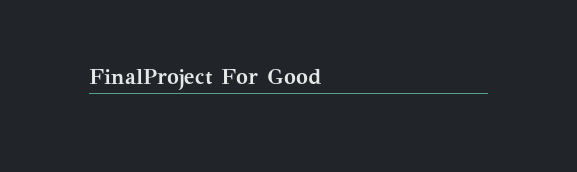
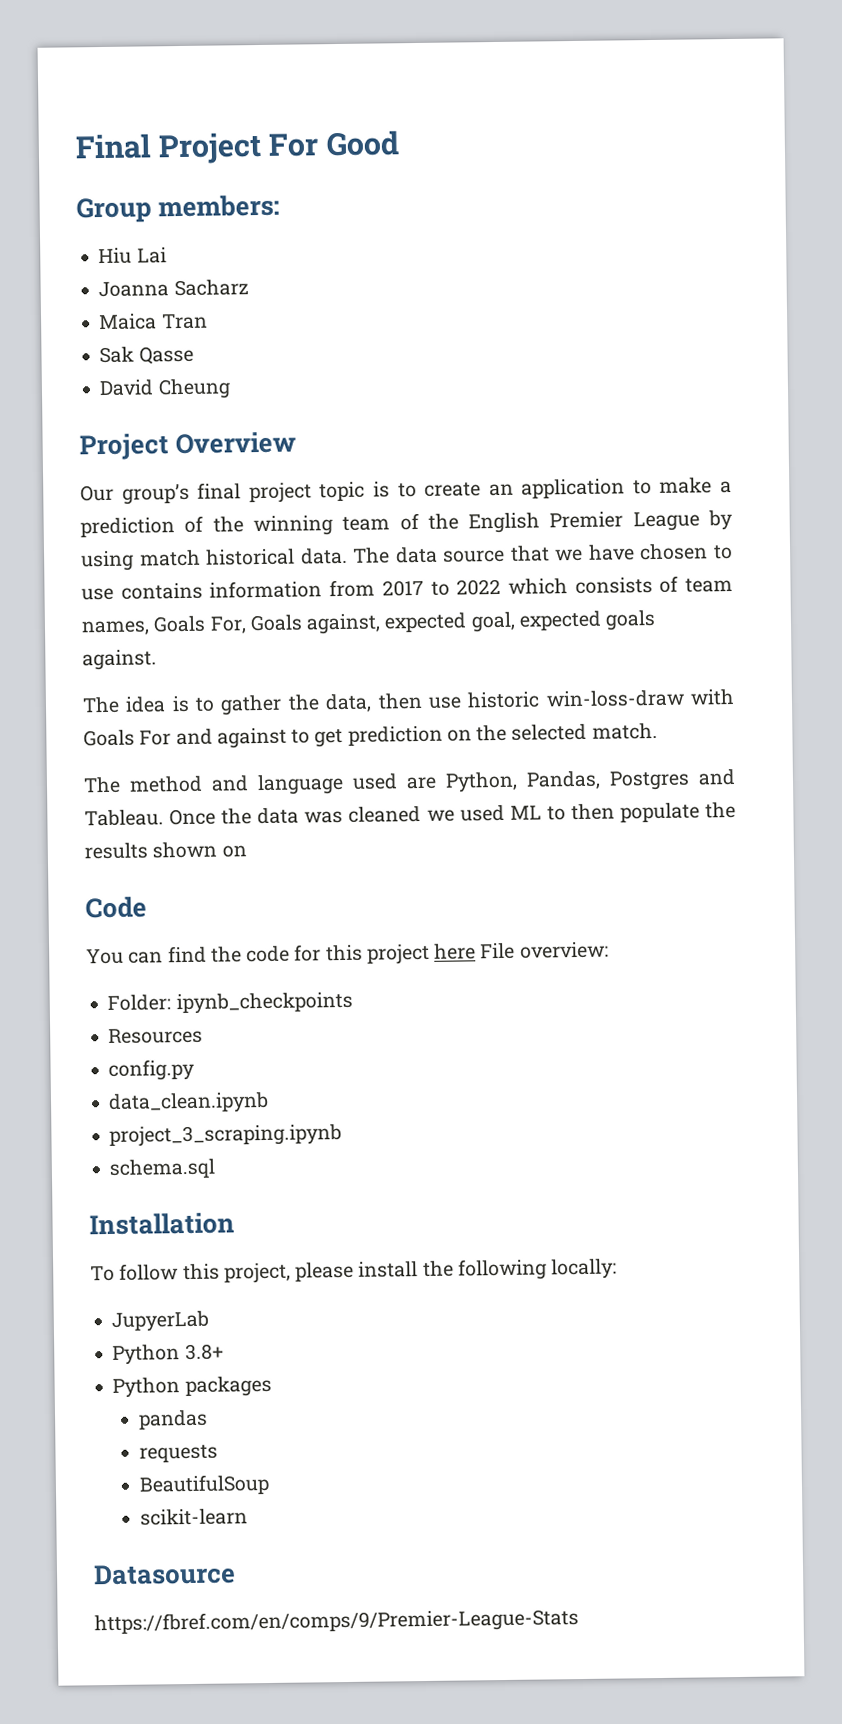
[89,69,213,90] FinalProject -> [75,131,263,165] Final Project
(322, 76) none -> [76,194,281,224] [98,247,167,265] [98,279,249,298] [98,313,208,331] [99,345,194,365] [99,378,231,400] [79,431,297,461] [80,477,732,505] [80,510,733,538] [81,543,733,572] [81,575,733,601] [81,609,657,636] [82,649,157,671] [82,688,736,716] [83,722,658,749] [83,768,736,796] [84,801,736,827] [84,841,247,860] [85,896,147,919] [86,941,609,965] [107,991,353,1015] [108,1027,204,1044] [108,1058,196,1081] [108,1091,270,1114] [109,1124,343,1147] [109,1158,217,1179] [89,1212,235,1236] [90,1258,618,1284] [111,1310,210,1332] [112,1343,224,1365] [112,1375,272,1398] [137,1409,208,1430] [138,1444,218,1463] [138,1473,270,1496] [139,1508,248,1526] [93,1563,236,1586] [94,1608,579,1636] // Group members: // Hiu Lai // Joanna Sacharz // Maica Tran // Sak Qasse // David Cheung // Project Overview // Our group’s final project topic is to create an application to make a prediction of the winning team of the English Premier League by using match historical data. The data source that we have chosen to use contains information from 2017 to 2022 which consists of team names, Goals For, Goals against, expected goal, expected goals against. // The idea is to gather the data, then use historic win-loss-draw with Goals For and against to get prediction on the selected match. // The method and language used are Python, Pandas, Postgres and Tableau. Once the data was cleaned we used ML to then populate the results shown on // Code // You can find the code for this project here File overview: // Folder: ipynb_checkpoints // Resources // config.py // data_clean.ipynb // project_3_scraping.ipynb // schema.sql // Installation // To follow this project, please install the following locally: // JupyerLab // Python 3.8+ // Python packages // pandas // requests // BeautifulSoup // scikit-learn // Datasource // https://fbref.com/en/comps/9/Premier-League-Stats

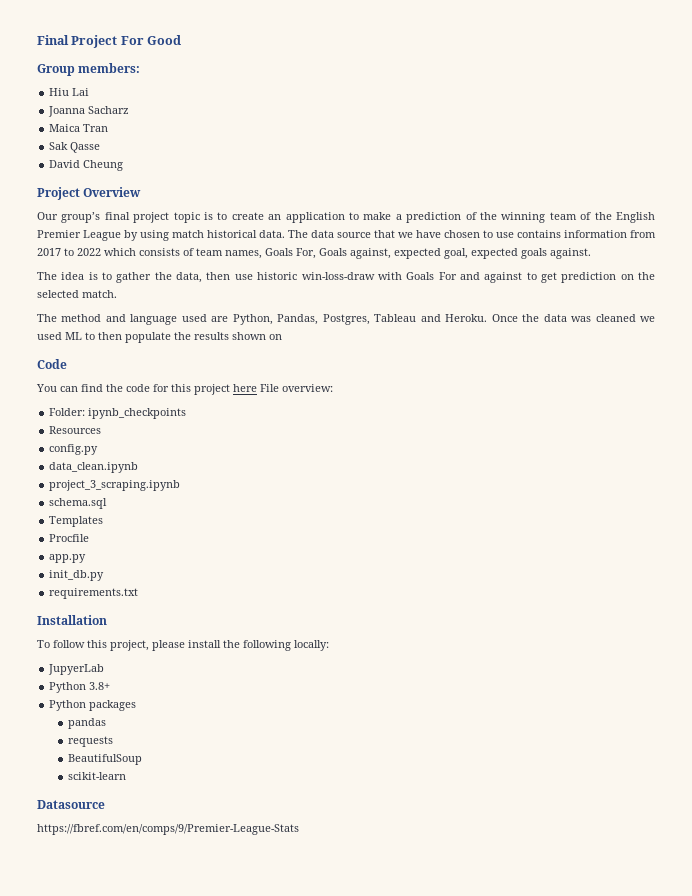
[609,768,736,791] [84,809,164,827] Postgres and Tableau. -> [322,314,488,325] Postgres, Tableau and Heroku.
(217, 1168) none -> [49,516,104,527] [49,534,90,542] [49,554,87,563] [49,570,105,581] [49,588,139,599] // Templates // Procfile // app.py // init_db.py // requirements.txt

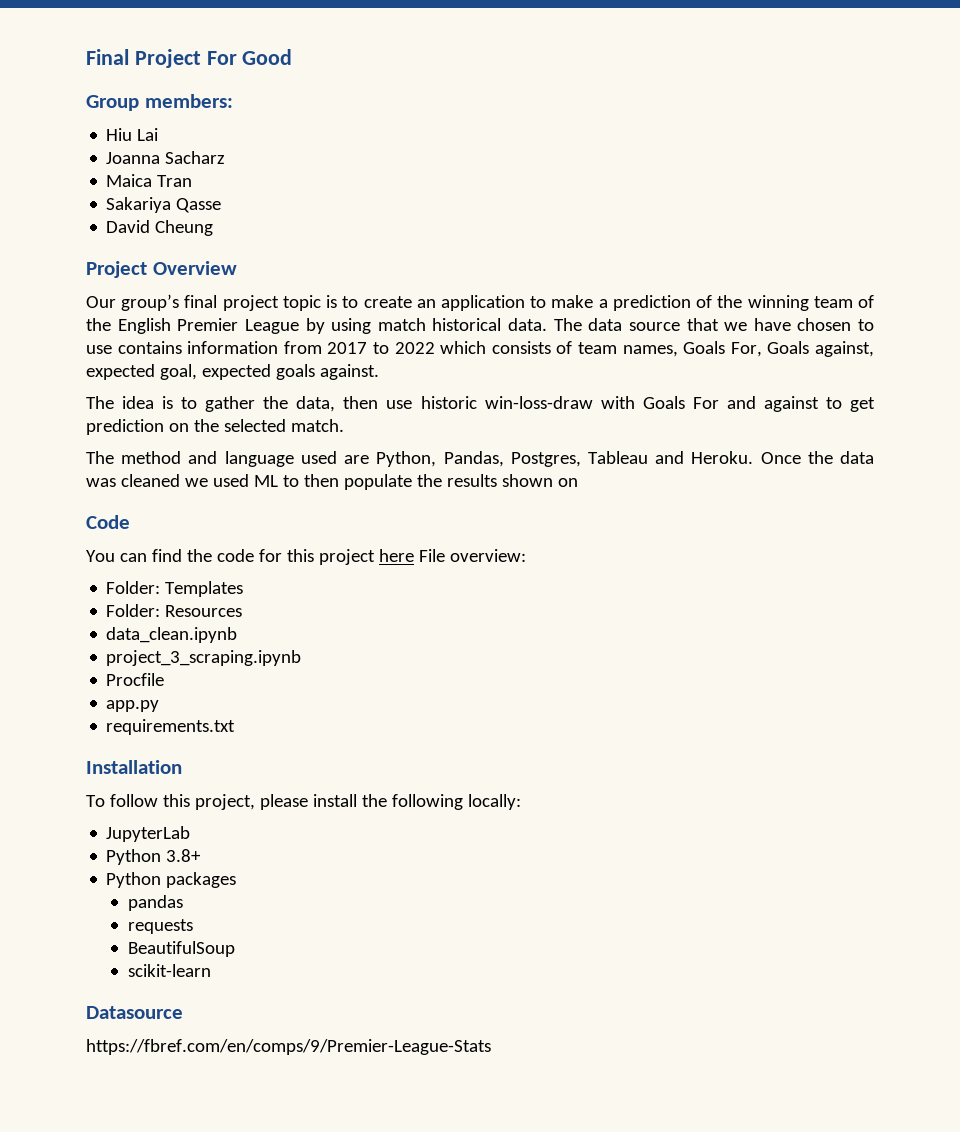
[49,142,69,150] Sak -> [106,197,172,213] Sakariya
[88,408,187,419] ipynb_checkpoints // -> [165,581,244,597] [106,604,161,617] Templates // Folder:
[49,444,99,455] // config.py -> (243, 611) none
[49,498,108,509] [49,516,104,527] // schema.sql // Templates -> (302, 658) none
[49,570,105,581] // init_db.py -> (160, 706) none
[48,664,105,675] JupyerLab -> [106,826,191,842] JupyterLab

